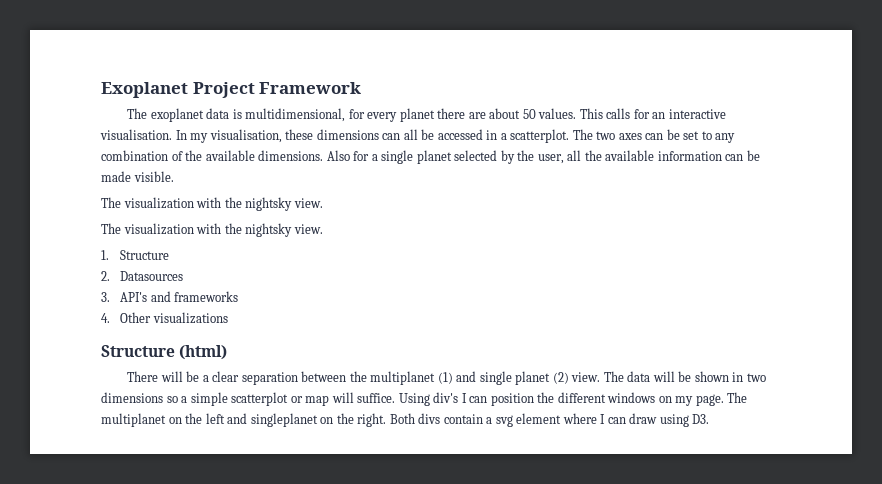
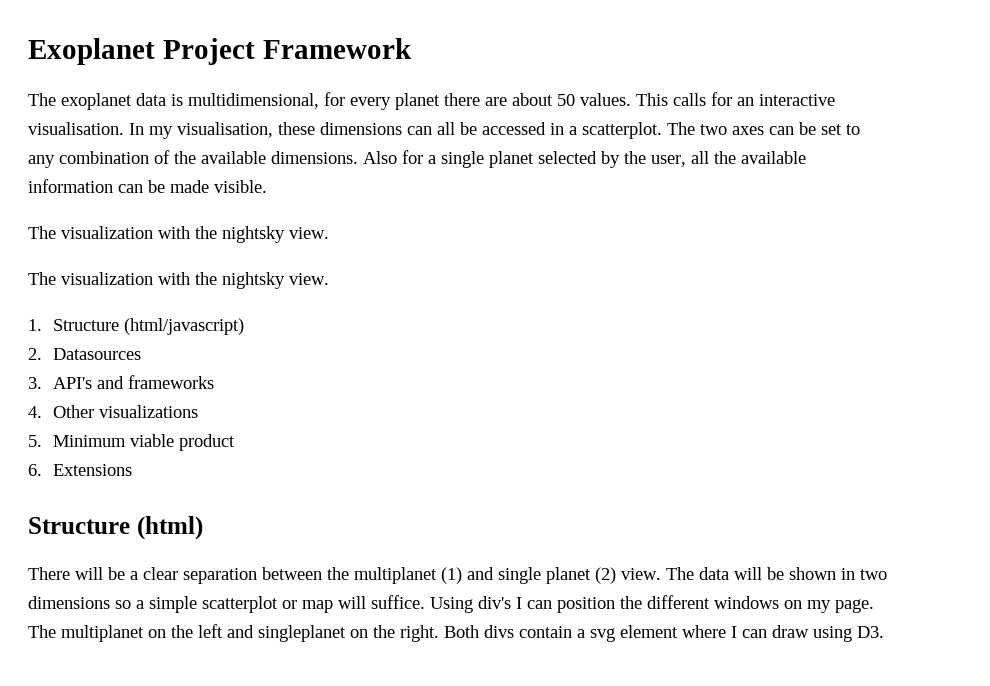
(170, 255) none -> [123,318,244,335] (html/javascript)
(228, 318) none -> [28,434,235,451] [28,464,132,476] // 5. Minimum viable product // 6. Extensions

